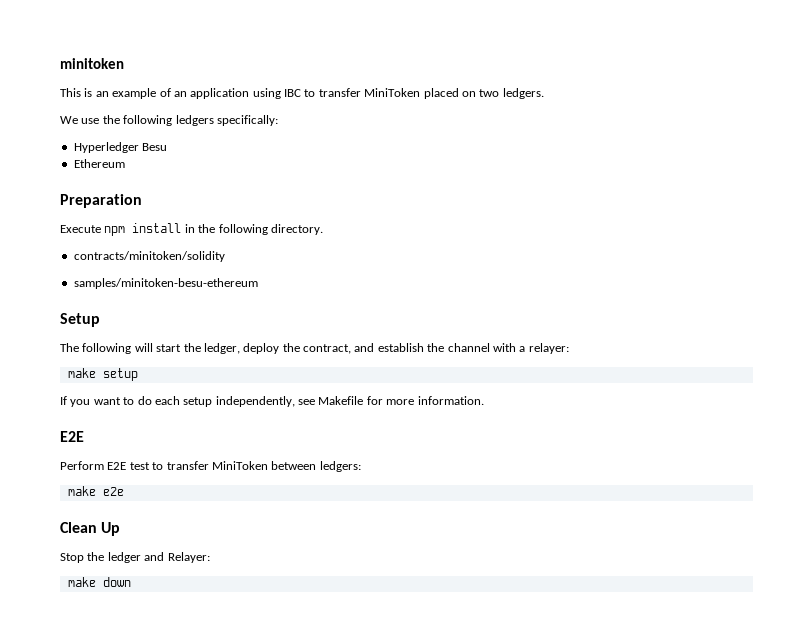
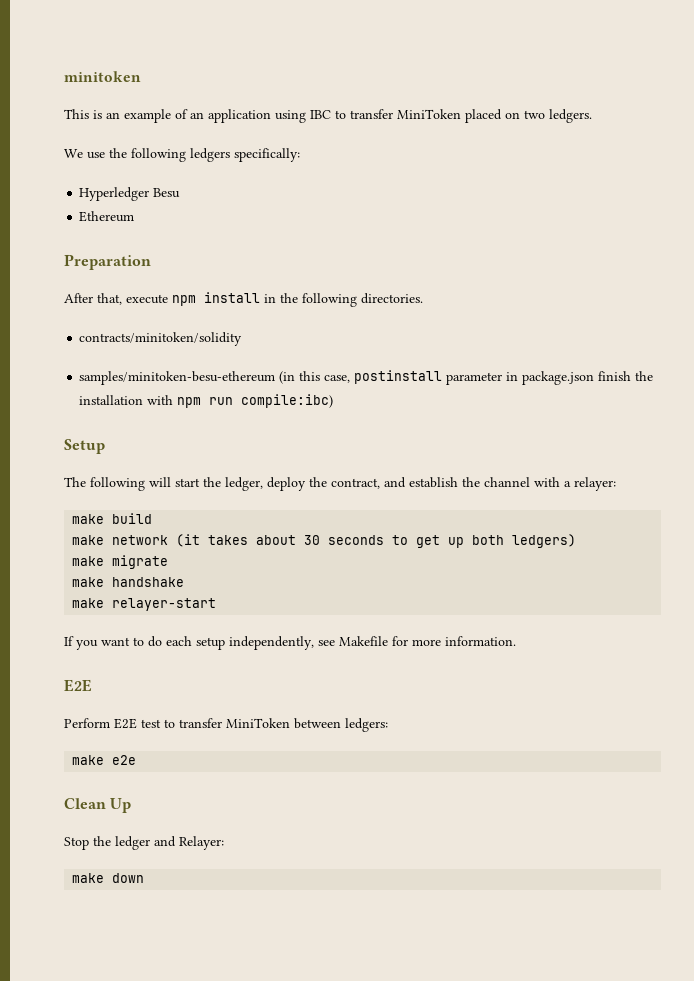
[60,225,101,233] Execute -> [64,293,168,305] After that, execute
[270,224,323,235] directory. -> [361,293,423,304] directories.
(258, 283) none -> [279,370,654,385] [79,394,334,408] (in this case, postinstall parameter in package.json finish the installation with npm run compile:ibc)
[102,368,138,381] setup -> [112,513,153,524] [72,534,577,548] [72,555,169,569] [72,577,185,587] [72,598,217,611] build // make network (it takes about 30 seconds to get up both ledgers) // make migrate // make handshake // make relayer-start

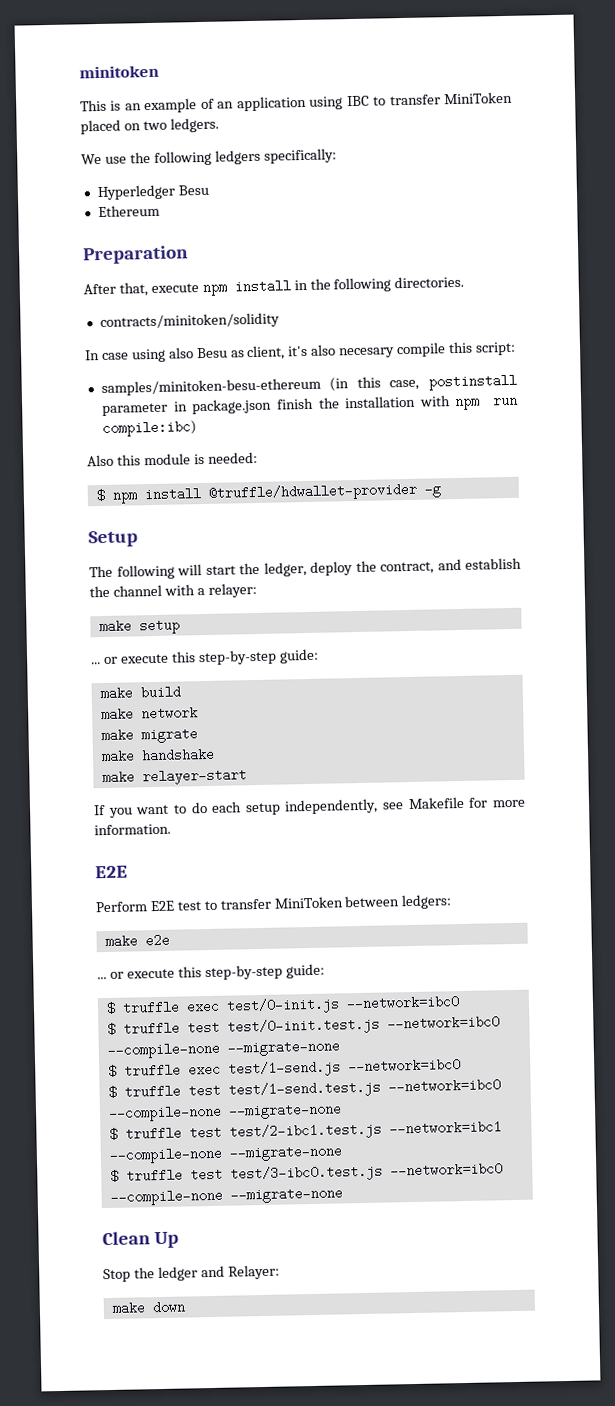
(243, 339) none -> [85,341,516,363] // In case using also Besu as client, it's also necesary compile this script:
(334, 401) none -> [87,451,258,467] [95,482,441,504] // Also this module is needed: // $ npm install @truffle/hdwallet-provider -g
[112,513,153,524] [72,534,577,548] build // make network (it takes about 30 seconds to get up both ledgers) -> [138,618,180,635] [91,648,319,666] [99,685,181,701] [100,706,198,722] setup // ... or execute this step-by-step guide: // make build // make network
(137, 760) none -> [97,963,325,981] [105,995,460,1016] [106,1015,500,1037] [106,1039,340,1060] [107,1058,461,1079] [107,1078,501,1100] [107,1102,342,1123] [108,1120,502,1142] [108,1144,343,1165] [109,1162,503,1183] [109,1186,343,1206] // ... or execute this step-by-step guide: // $ truffle exec test/0-init.js --network=ibc0 // $ truffle test test/0-init.test.js --network=ibc0 --compile-none --migrate-none // $ truffle exec test/1-send.js --network=ibc0 // $ truffle test test/1-send.test.js --network=ibc0 --compile-none --migrate-none // $ truffle test test/2-ibc1.test.js --network=ibc1 --compile-none --migrate-none // $ truffle test test/3-ibc0.test.js --network=ibc0 --compile-none --migrate-none

